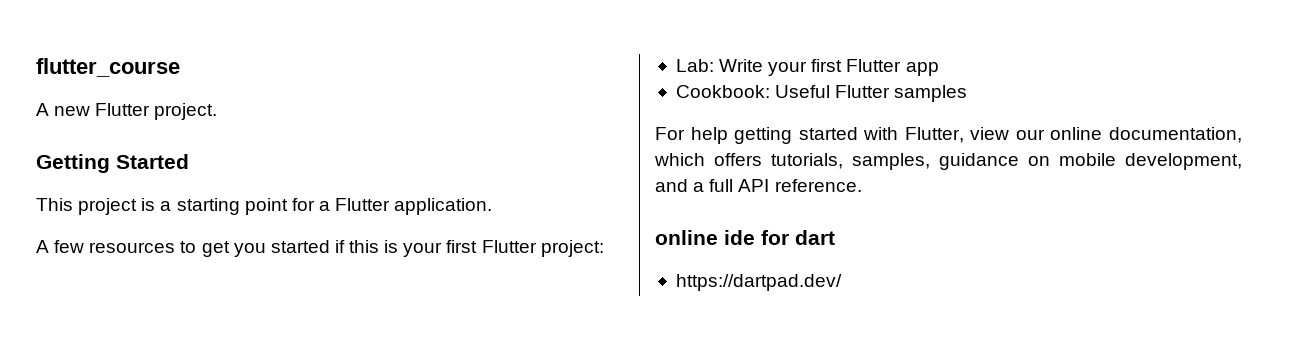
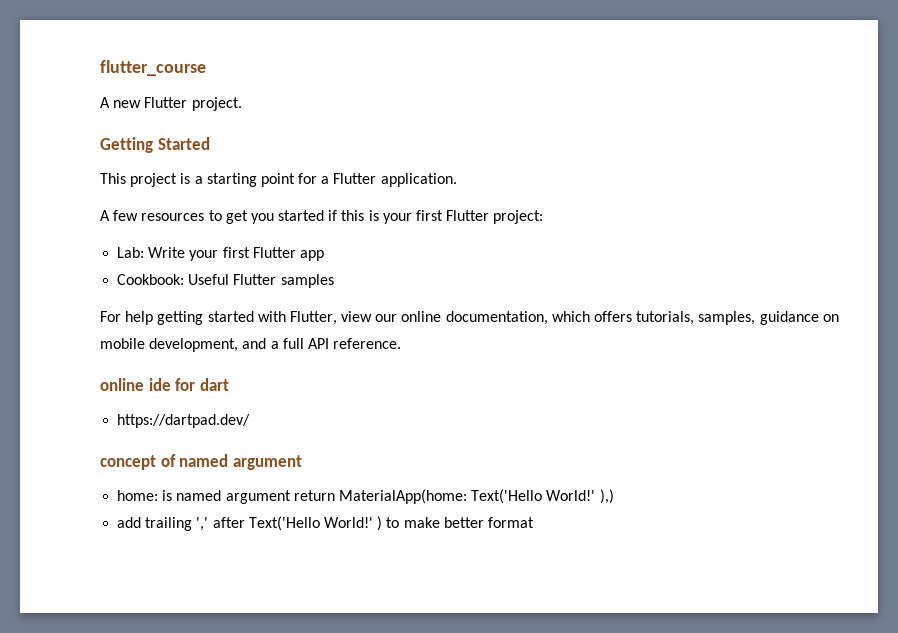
(842, 282) none -> [100,454,302,470] [117,489,614,504] [117,516,534,531] // concept of named argument // home: is named argument return MaterialApp(home: Text('Hello World!' ),) // add trailing ',' after Text('Hello World!' ) to make better format

